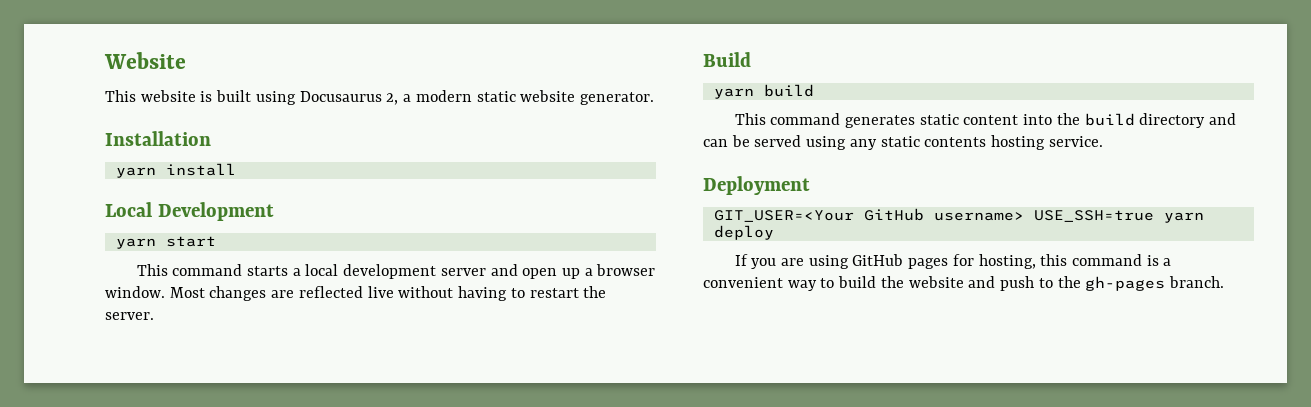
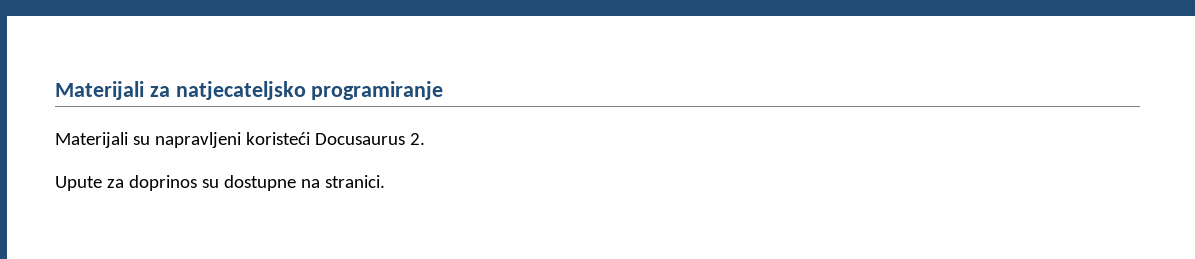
[104,52,186,69] [105,90,654,105] [105,131,211,146] [115,163,236,178] [105,202,274,221] [115,236,216,249] [136,264,656,279] [105,286,607,301] [105,312,154,320] [703,52,751,67] [713,84,814,99] [734,113,1237,128] [703,135,1103,150] [703,176,810,195] [713,208,1204,223] [713,225,774,240] [734,254,1172,269] [703,276,1224,291] Website // This website is built using Docusaurus 2, a modern static website generator. // Installation // yarn install // Local Development // yarn start // This command starts a local development server and open up a browser window. Most changes are reflected live without having to restart the server. // Build // yarn build // This command generates static content into the build directory and can be served using any static contents hosting service. // Deployment // GIT_USER=<Your GitHub username> USE_SSH=true yarn deploy // If you are using GitHub pages for hosting, this command is a convenient way to build the website and push to the gh-pages branch. -> [55,81,444,100] [55,132,425,148] [55,175,385,191] Materijali za natjecateljsko programiranje // Materijali su napravljeni koristeći Docusaurus 2. // Upute za doprinos su dostupne na stranici.

